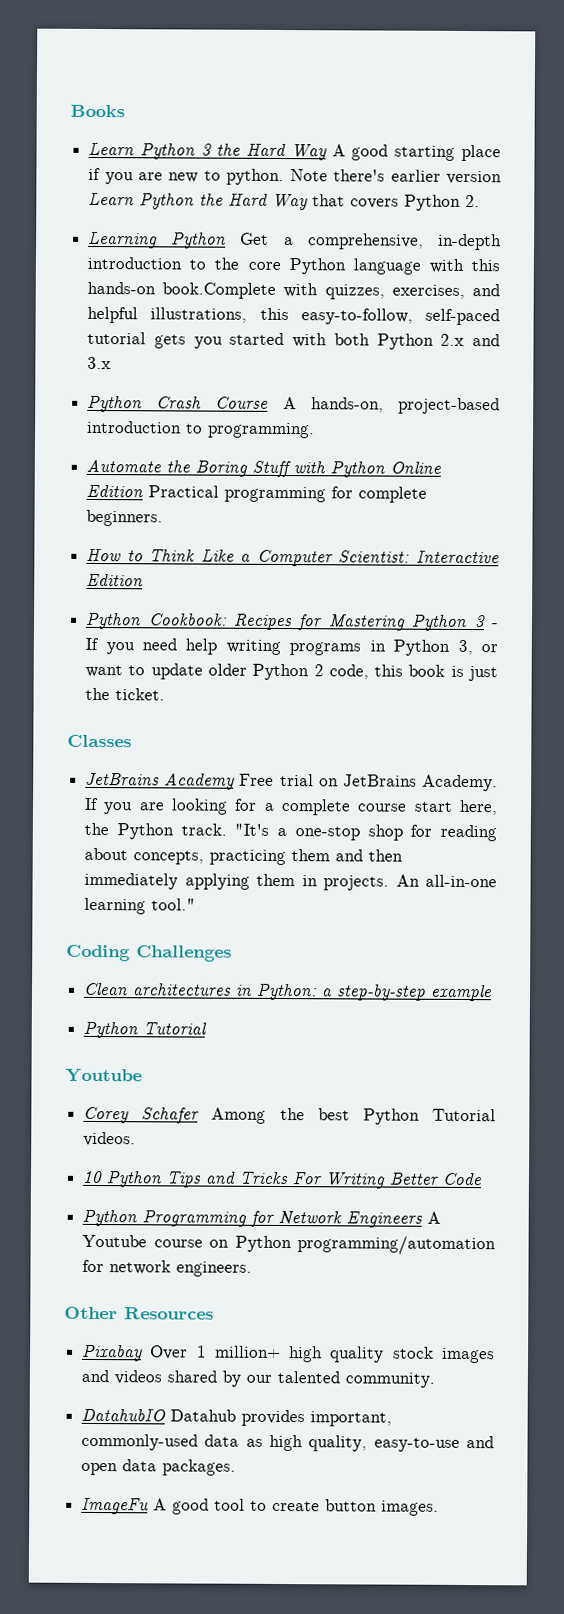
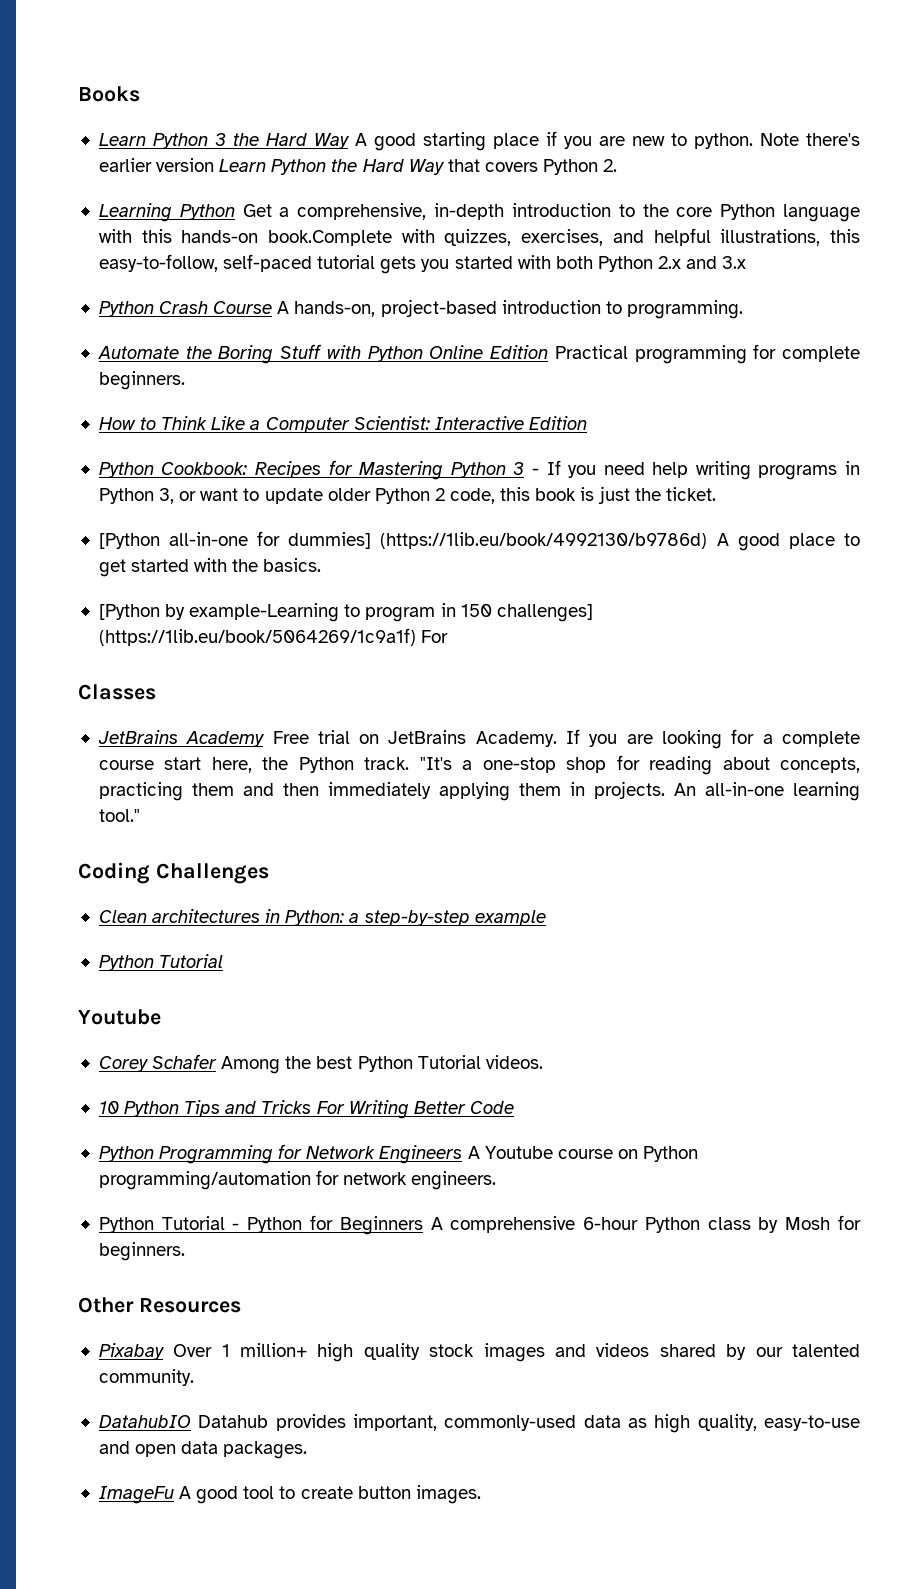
(166, 694) none -> [98,531,861,551] [98,558,322,577] [98,603,593,622] [98,628,449,646] // [Python all-in-one for dummies] (https://1lib.eu/book/4992130/b9786d) A good place to get started with the basics. // [Python by example-Learning to program in 150 challenges] (https://1lib.eu/book/5064269/1c9a1f) For
(253, 1269) none -> [98,1215,861,1235] [98,1242,185,1261] // Python Tutorial - Python for Beginners A comprehensive 6-hour Python class by Mosh for beginners.

